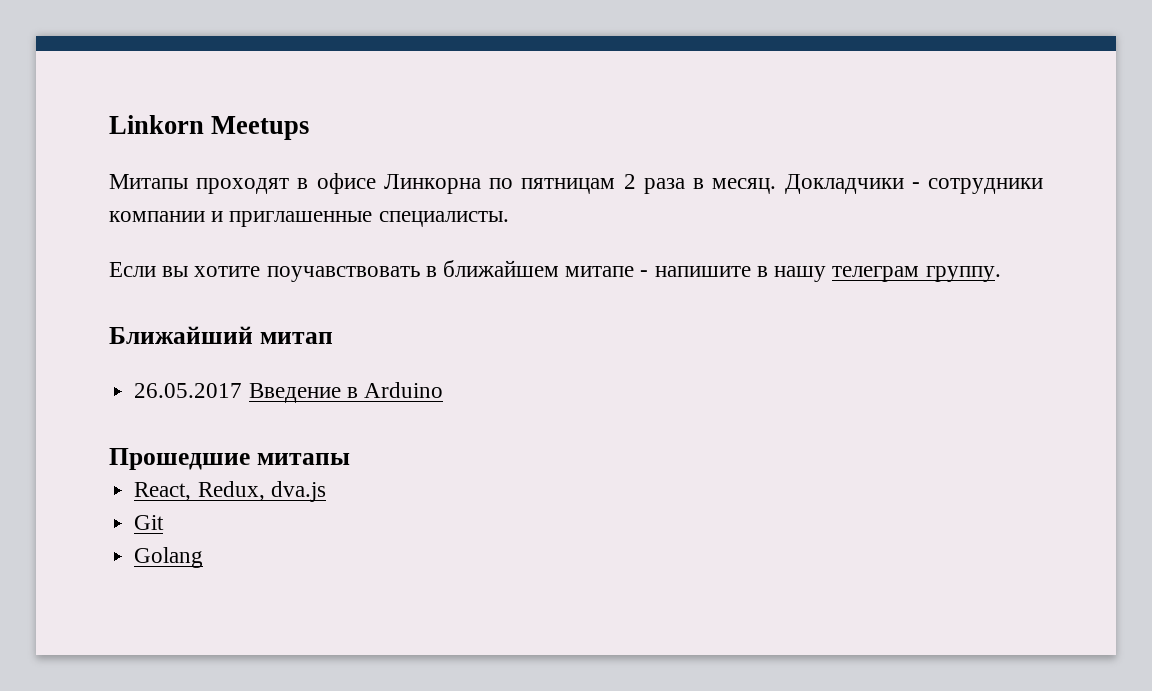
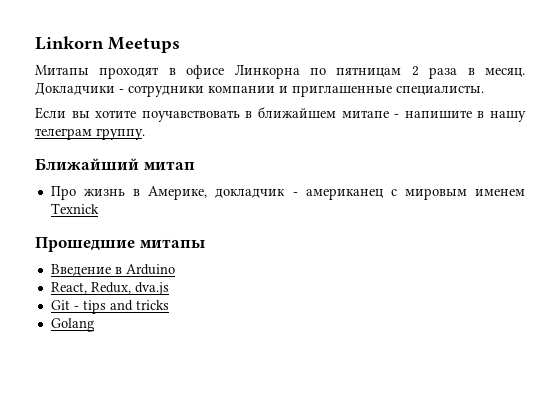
[134,383,243,398] 26.05.2017 -> [50,186,525,200] [50,203,99,214] [35,237,205,252] Про жизнь в Америке, докладчик - американец с мировым именем Texnick // Прошедшие митапы //
[109,448,350,470] // Прошедшие митапы -> (175, 269) none
(165, 522) none -> [73,300,169,314] - tips and tricks

